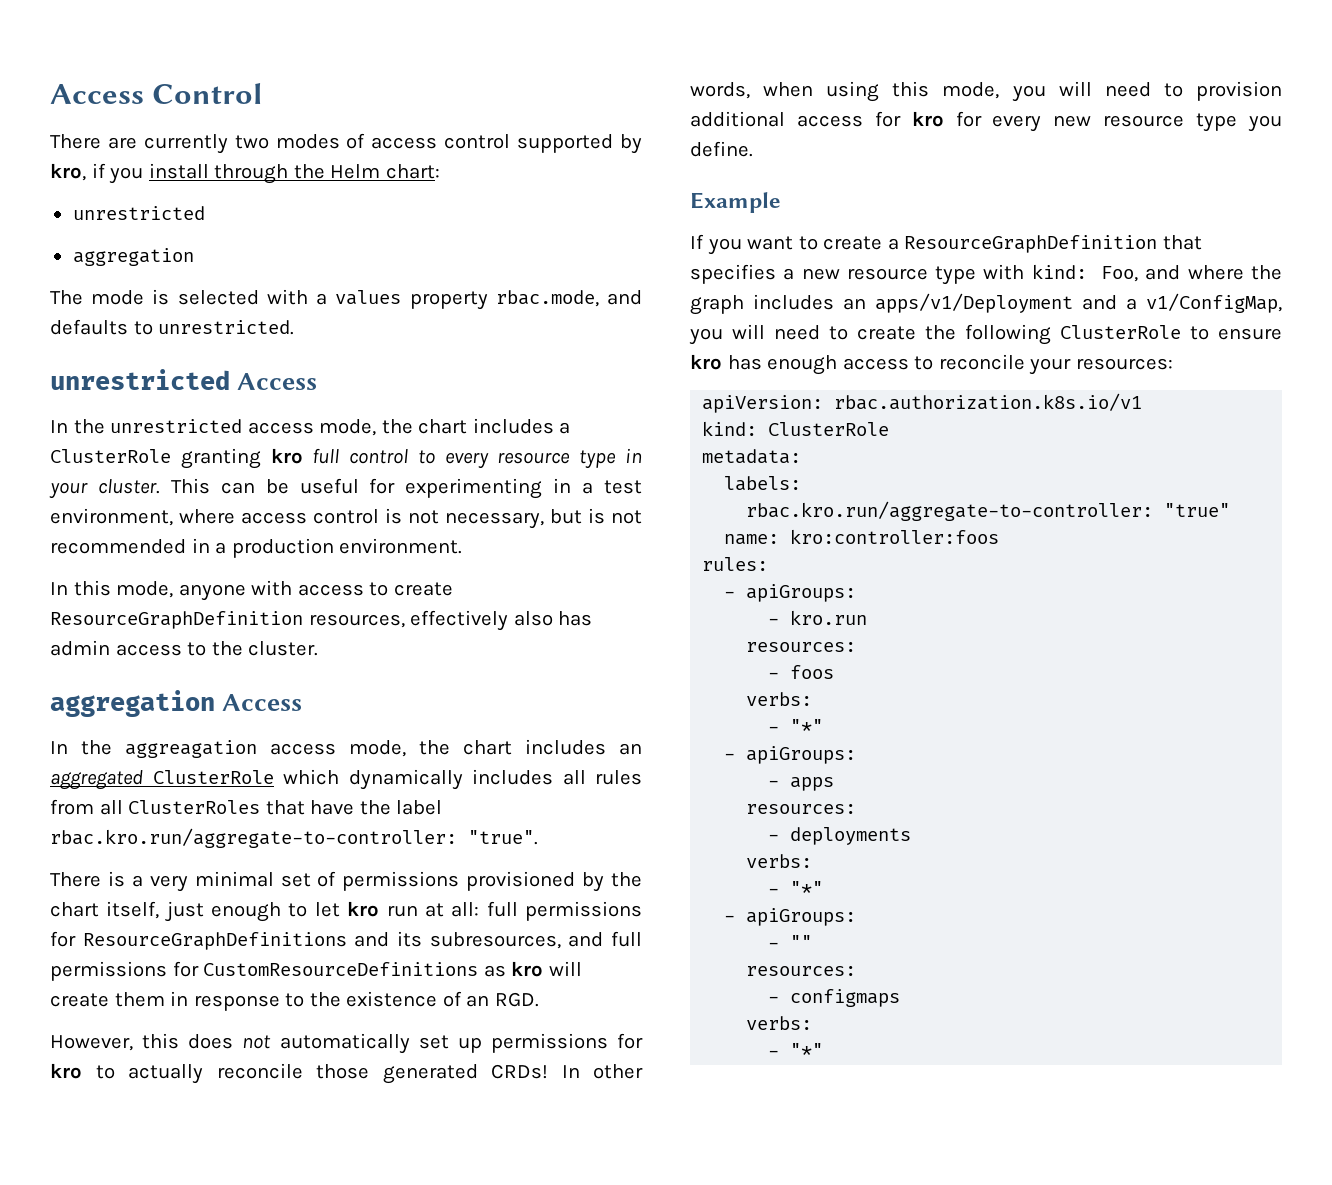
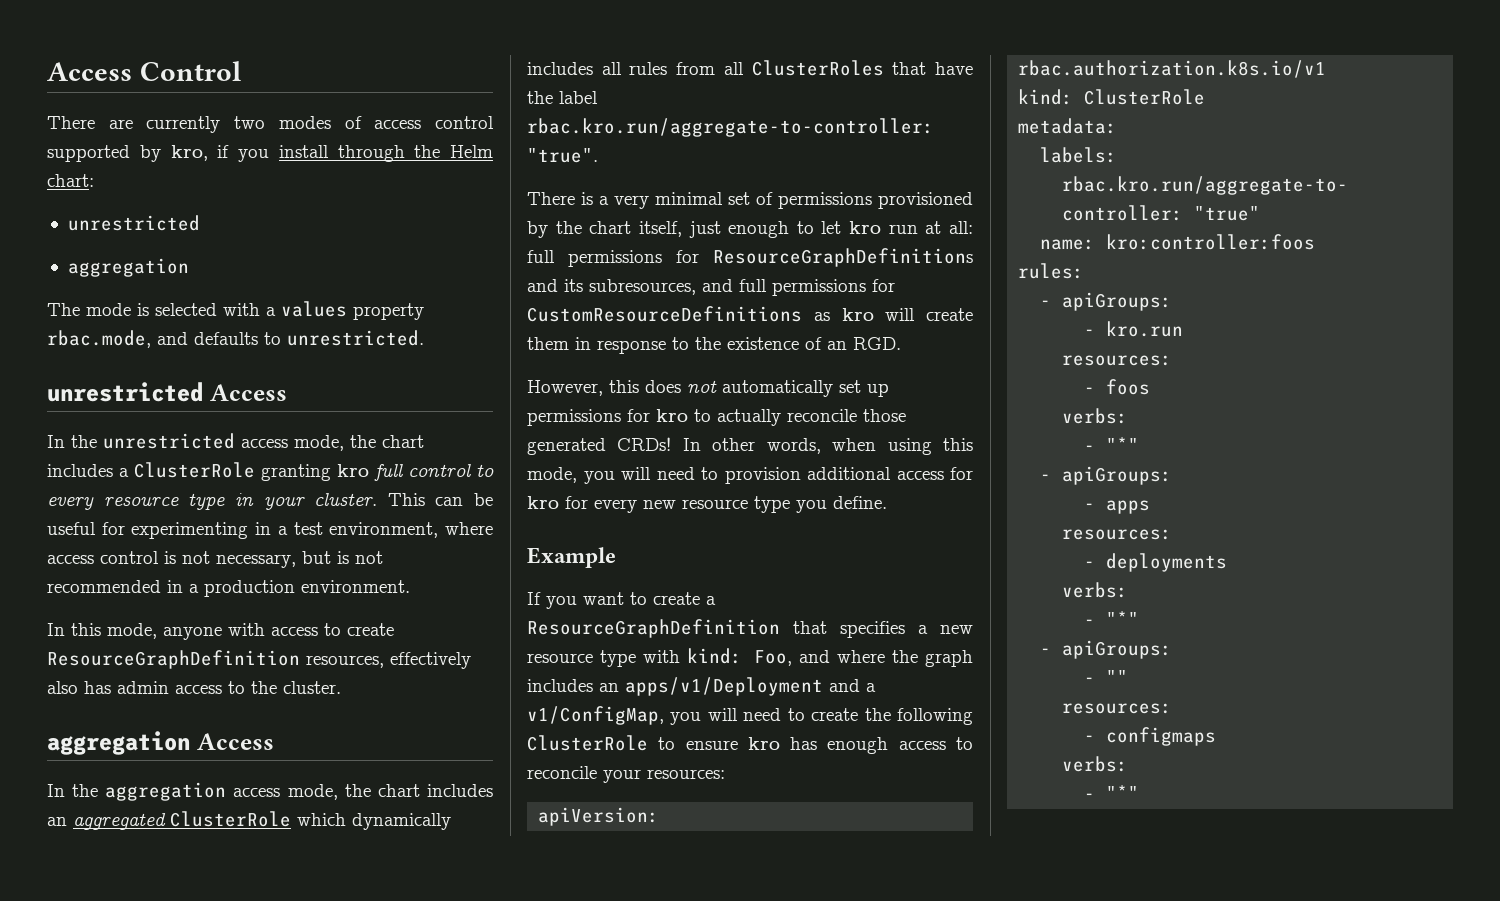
[125,740,257,758] aggreagation -> [105,782,227,801] aggregation

